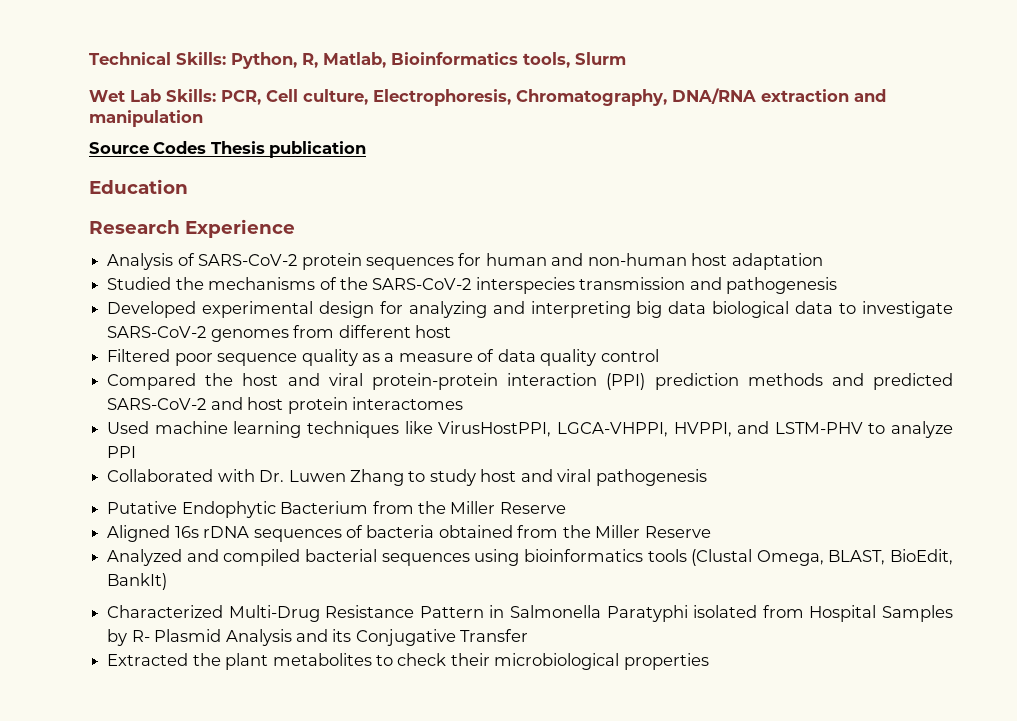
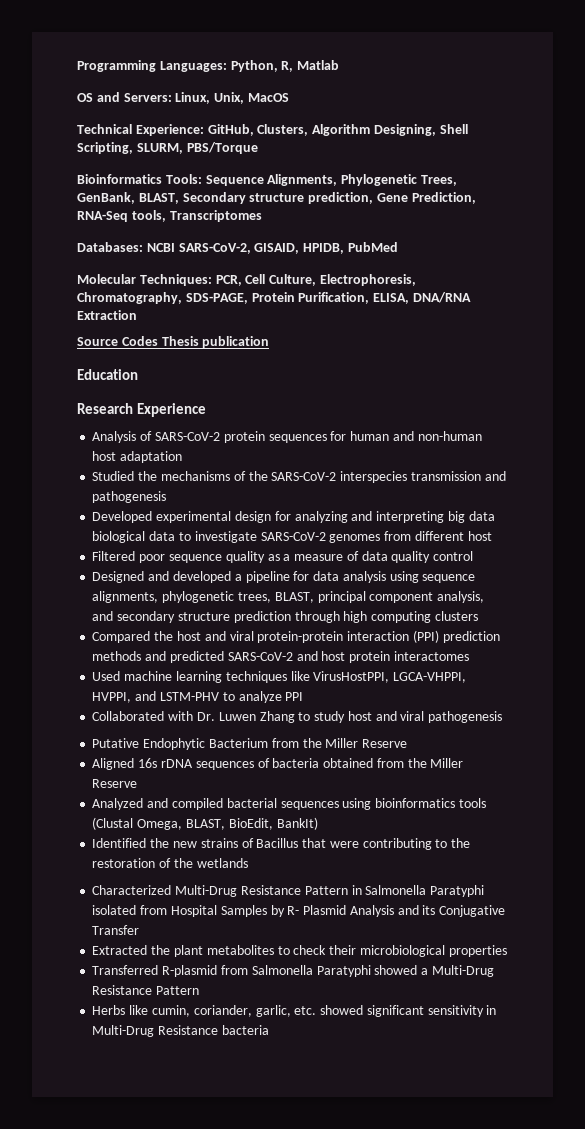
[89,52,626,69] [89,89,216,102] Technical Skills: Python, R, Matlab, Bioinformatics tools, Slurm // Wet Lab Skills: -> [77,60,340,72] [77,92,289,104] [77,124,468,136] [77,142,258,154] [77,174,457,186] [77,192,476,204] [77,210,262,222] [77,242,398,254] [77,274,212,286] Programming Languages: Python, R, Matlab // OS and Servers: Linux, Unix, MacOS // Technical Experience: GitHub, Clusters, Algorithm Designing, Shell Scripting, SLURM, PBS/Torque // Bioinformatics Tools: Sequence Alignments, Phylogenetic Trees, GenBank, BLAST, Secondary structure prediction, Gene Prediction, RNA-Seq tools, Transcriptomes // Databases: NCBI SARS-CoV-2, GISAID, HPIDB, PubMed // Molecular Techniques:
[303,89,368,105] culture, -> [269,274,317,286] Culture,
[672,88,886,104] [89,110,203,127] DNA/RNA extraction and manipulation -> [185,292,471,304] [77,310,137,320] SDS-PAGE, Protein Purification, ELISA, DNA/RNA Extraction
(659, 355) none -> [92,571,476,583] [92,591,485,603] [92,611,478,623] // Designed and developed a pipeline for data analysis using sequence alignments, phylogenetic trees, BLAST, principal component analysis, and secondary structure prediction through high computing clusters
(168, 581) none -> [92,838,471,850] [92,858,248,868] // Identified the new strains of Bacillus that were contributing to the restoration of the wetlands
(709, 661) none -> [92,965,494,977] [92,985,200,995] [92,1005,497,1017] [92,1025,269,1037] // Transferred R-plasmid from Salmonella Paratyphi showed a Multi-Drug Resistance Pattern // Herbs like cumin, coriander, garlic, etc. showed significant sensitivity in Multi-Drug Resistance bacteria

